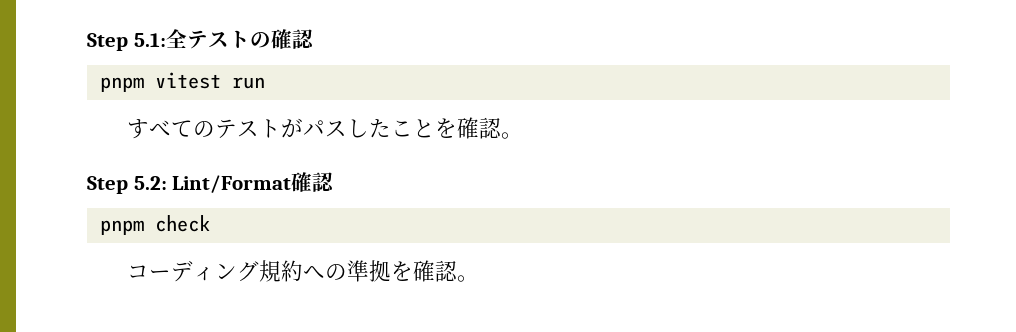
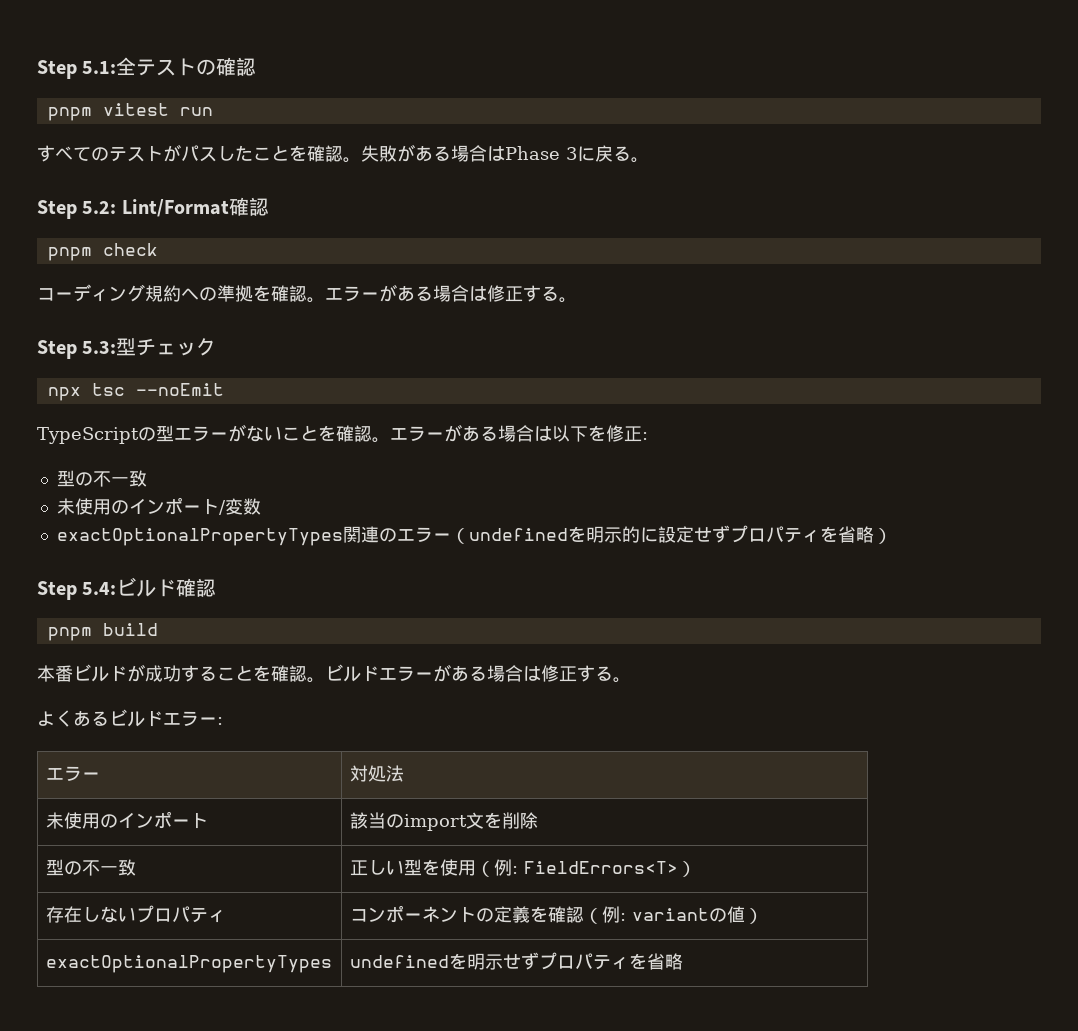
(523, 135) none -> [361,144,649,163] 失敗がある場合はPhase 3に戻る。
(479, 278) none -> [325,284,577,303] [37,338,217,359] [47,383,224,401] [37,424,648,444] [56,470,147,487] [56,497,261,515] [56,525,892,546] [37,577,217,600] [47,623,158,641] [37,664,631,683] [37,709,223,727] [45,766,100,781] [349,765,404,782] [45,811,208,829] [349,812,538,831] [45,859,136,876] [349,859,696,877] [45,905,226,923] [349,905,763,924] [45,955,332,973] [349,952,683,970] エラーがある場合は修正する。 // Step 5.3:型チェック // npx tsc --noEmit // TypeScriptの型エラーがないことを確認。エラーがある場合は以下を修正: // 型の不一致 // 未使用のインポート/変数 // exactOptionalPropertyTypes関連のエラー（undefinedを明示的に設定せずプロパティを省略） // Step 5.4:ビルド確認 // pnpm build // 本番ビルドが成功することを確認。ビルドエラーがある場合は修正する。 // よくあるビルドエラー: // エラー | 対処法 // 未使用のインポート | 該当のimport文を削除 // 型の不一致 | 正しい型を使用（例: FieldErrors<T>） // 存在しないプロパティ | コンポーネントの定義を確認（例: variantの値） // exactOptionalPropertyTypes | undefinedを明示せずプロパティを省略

